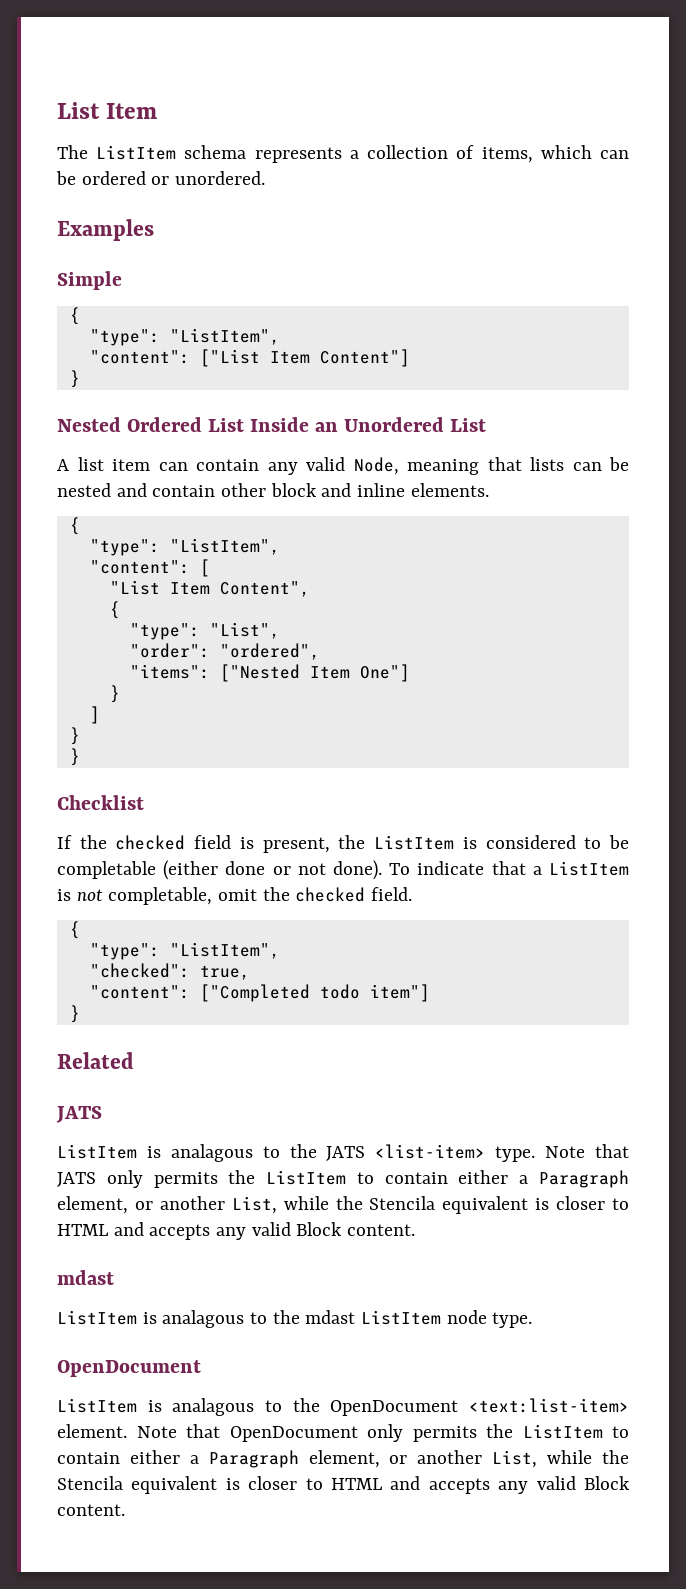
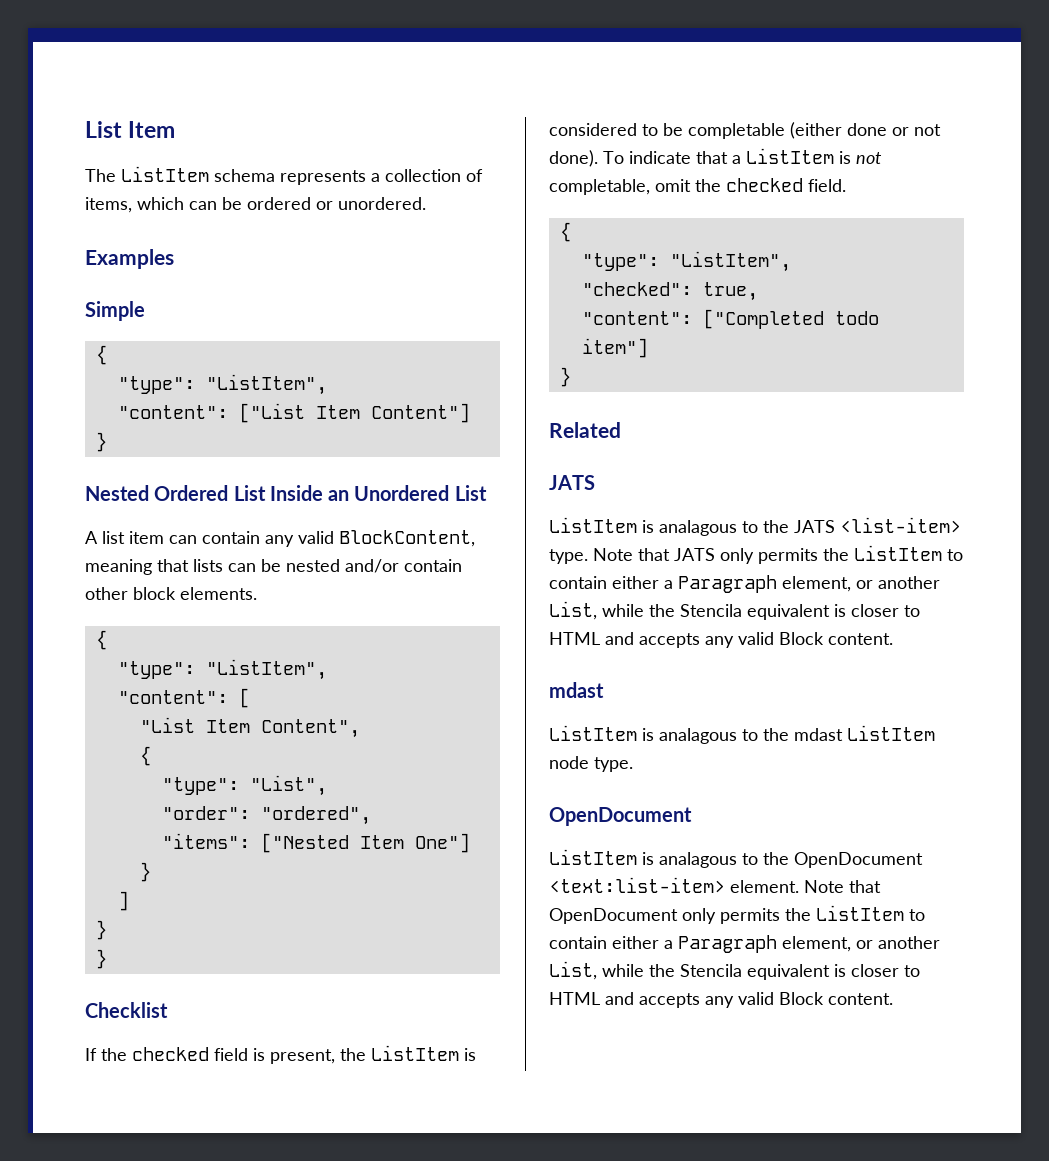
[353,457,399,475] Node, -> [339,530,475,547] BlockContent,
[116,483,147,497] and -> [345,559,399,573] and/or
[321,483,406,497] and inline -> (176, 593) none

